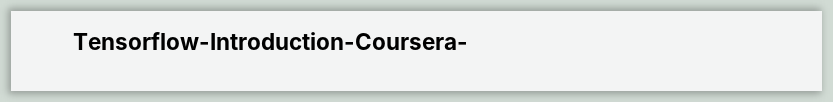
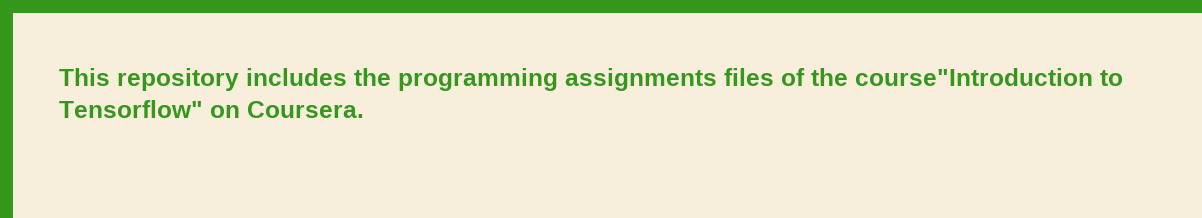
[73,32,468,50] Tensorflow-Introduction-Coursera- -> [59,68,1123,91] [59,100,364,118] This repository includes the programming assignments files of the course"Introduction to Tensorflow" on Coursera.

